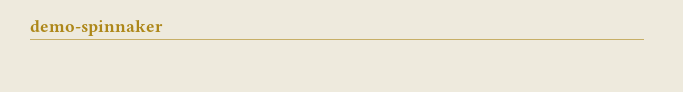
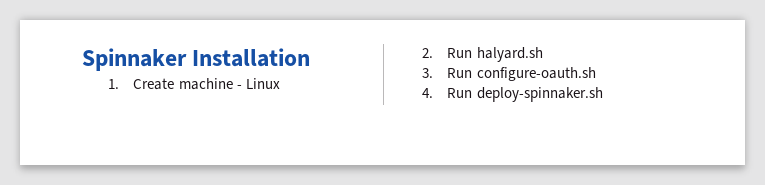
[30,20,163,36] demo-spinnaker -> [82,48,311,71] [107,78,280,90] [421,47,543,62] [421,67,596,81] [421,87,603,102] Spinnaker Installation // 1. Create machine - Linux // 2. Run halyard.sh // 3. Run configure-oauth.sh // 4. Run deploy-spinnaker.sh

